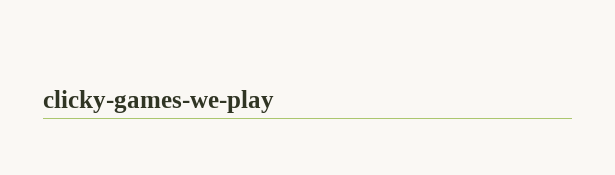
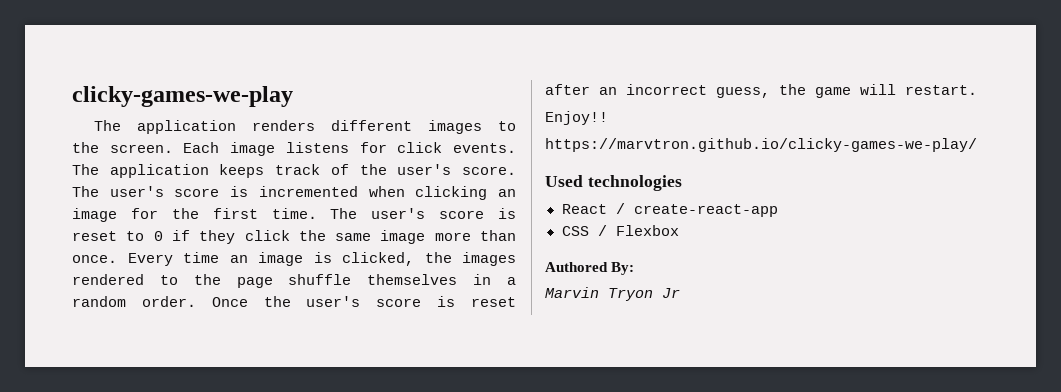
(274, 101) none -> [94,120,516,134] [72,142,516,156] [72,164,516,178] [72,186,516,200] [72,208,516,222] [72,230,516,244] [72,252,516,266] [72,274,516,288] [72,296,516,307] [545,84,977,98] [545,111,608,125] [545,138,977,152] [545,175,682,191] [561,203,778,217] [561,225,679,236] [545,262,635,275] [545,287,680,301] // The application renders different images to the screen. Each image listens for click events. The application keeps track of the user's score. The user's score is incremented when clicking an image for the first time. The user's score is reset to 0 if they click the same image more than once. Every time an image is clicked, the images rendered to the page shuffle themselves in a random order. Once the user's score is reset after an incorrect guess, the game will restart. // Enjoy!! // https://marvtron.github.io/clicky-games-we-play/ // Used technologies // React / create-react-app // CSS / Flexbox // Authored By: // Marvin Tryon Jr

